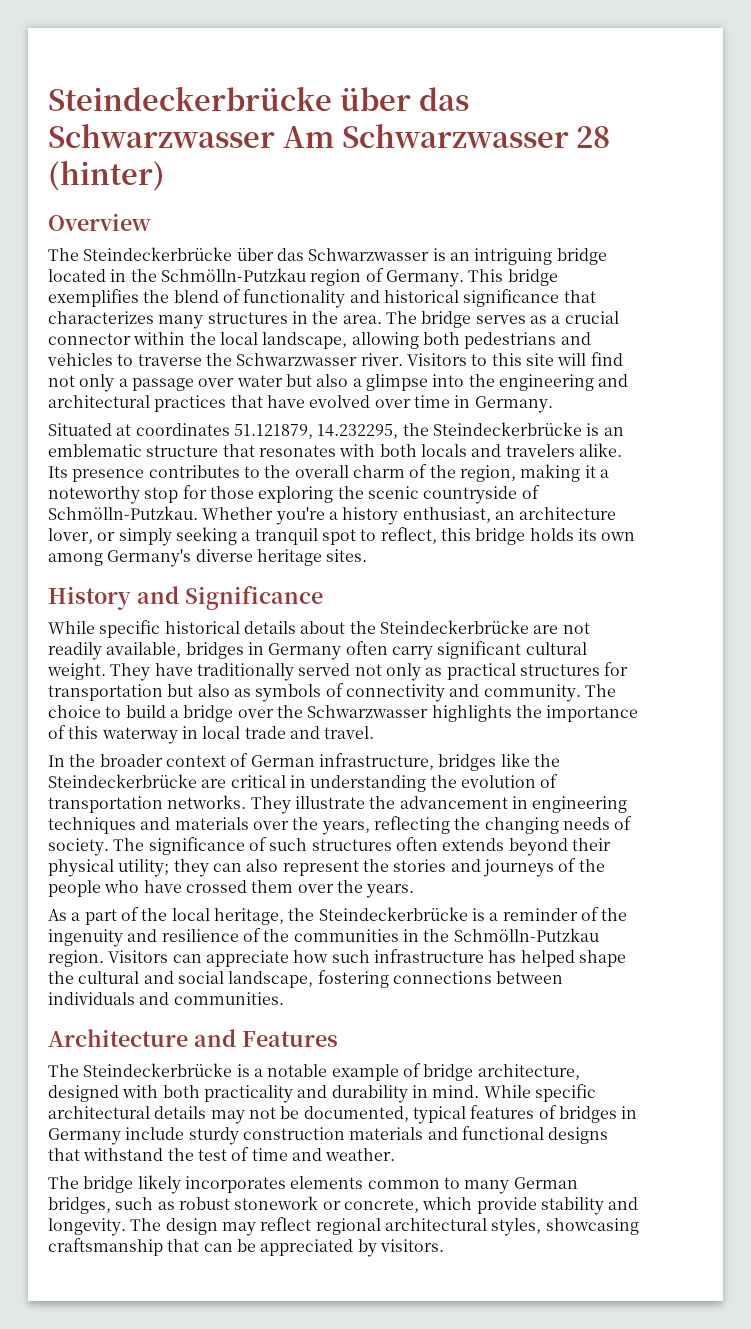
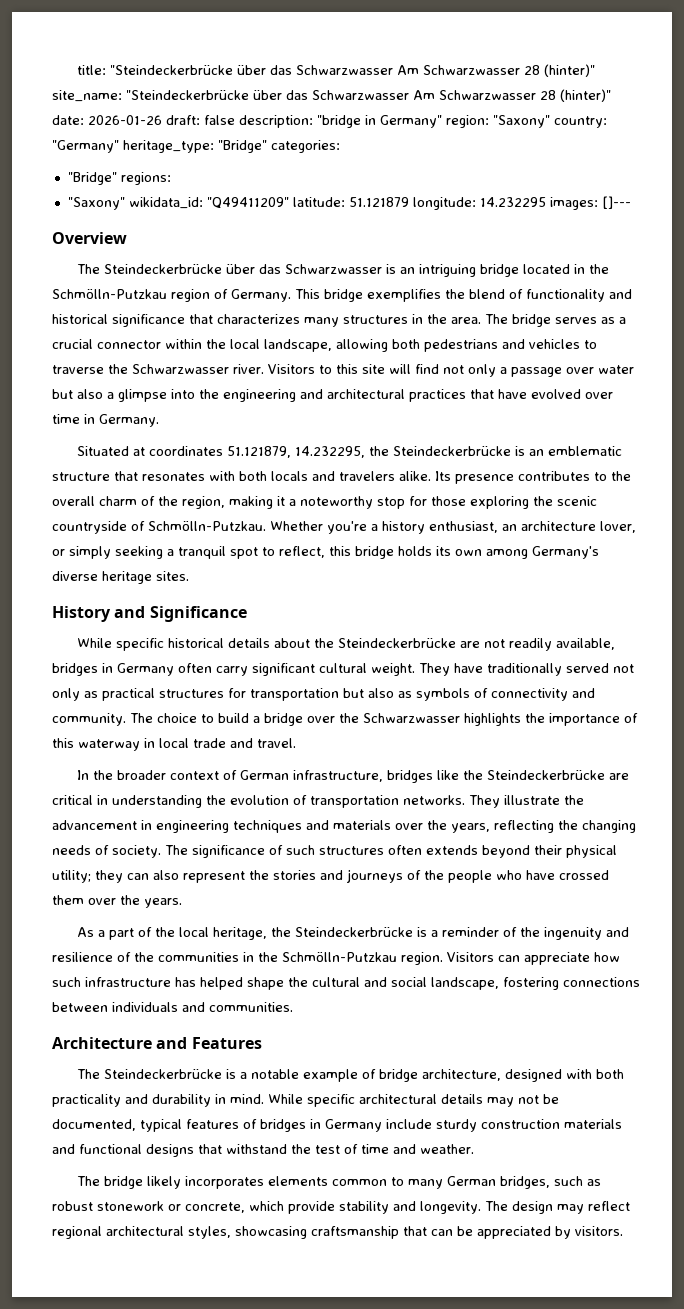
[48,86,469,111] [48,124,611,148] [48,161,165,191] Steindeckerbrücke über das Schwarzwasser Am Schwarzwasser 28 (hinter) -> [77,64,596,77] [52,89,611,102] [52,115,607,128] [52,140,340,153] [67,172,171,185] [67,196,631,210] title: "Steindeckerbrücke über das Schwarzwasser Am Schwarzwasser 28 (hinter)" site_name: "Steindeckerbrücke über das Schwarzwasser Am Schwarzwasser 28 (hinter)" date: 2026-01-26 draft: false description: "bridge in Germany" region: "Saxony" country: "Germany" heritage_type: "Bridge" categories: // "Bridge" regions: // "Saxony" wikidata_id: "Q49411209" latitude: 51.121879 longitude: 14.232295 images: []---

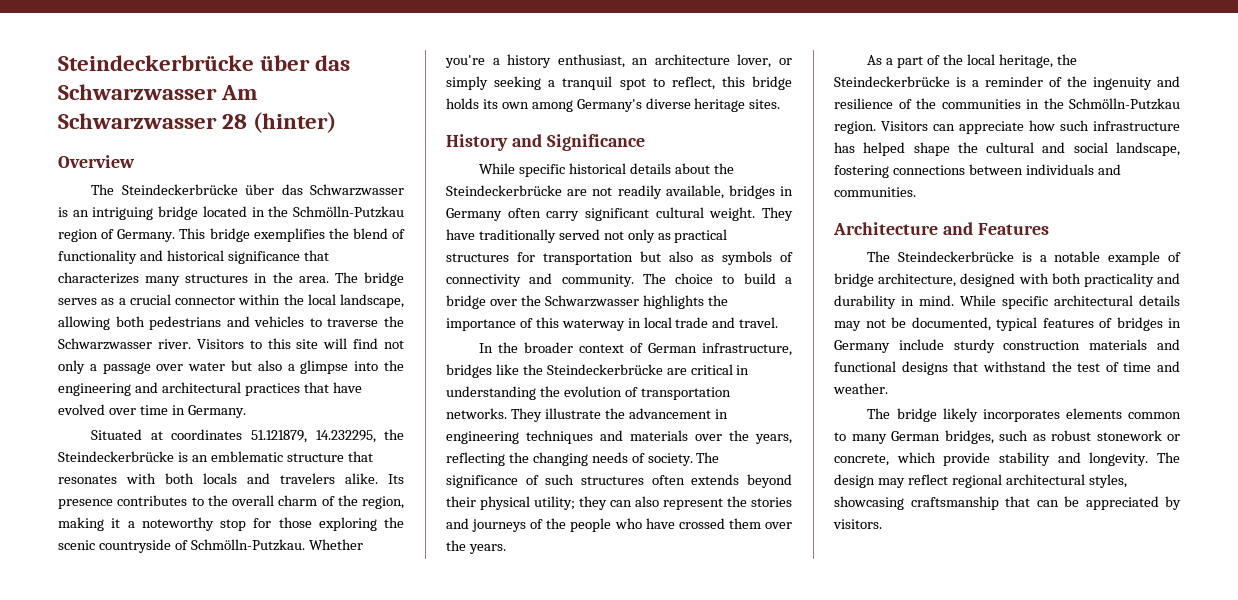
[77,64,596,77] [52,89,611,102] [52,115,607,128] [52,140,340,153] [67,172,171,185] [67,196,631,210] title: "Steindeckerbrücke über das Schwarzwasser Am Schwarzwasser 28 (hinter)" site_name: "Steindeckerbrücke über das Schwarzwasser Am Schwarzwasser 28 (hinter)" date: 2026-01-26 draft: false description: "bridge in Germany" region: "Saxony" country: "Germany" heritage_type: "Bridge" categories: // "Bridge" regions: // "Saxony" wikidata_id: "Q49411209" latitude: 51.121879 longitude: 14.232295 images: []--- -> [58,55,351,71] [58,84,259,100] [58,112,337,133] Steindeckerbrücke über das Schwarzwasser Am Schwarzwasser 28 (hinter)

